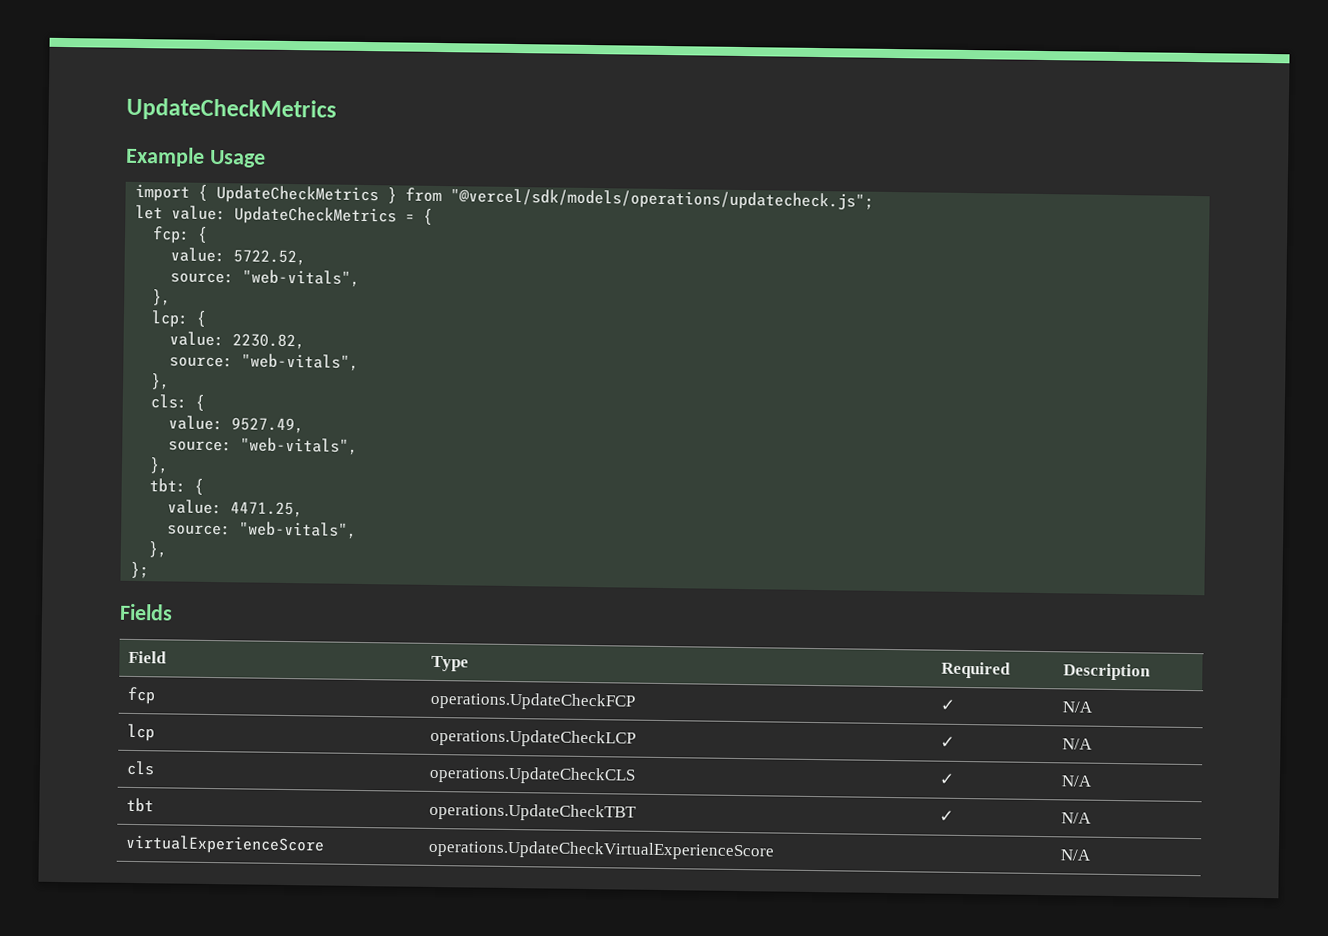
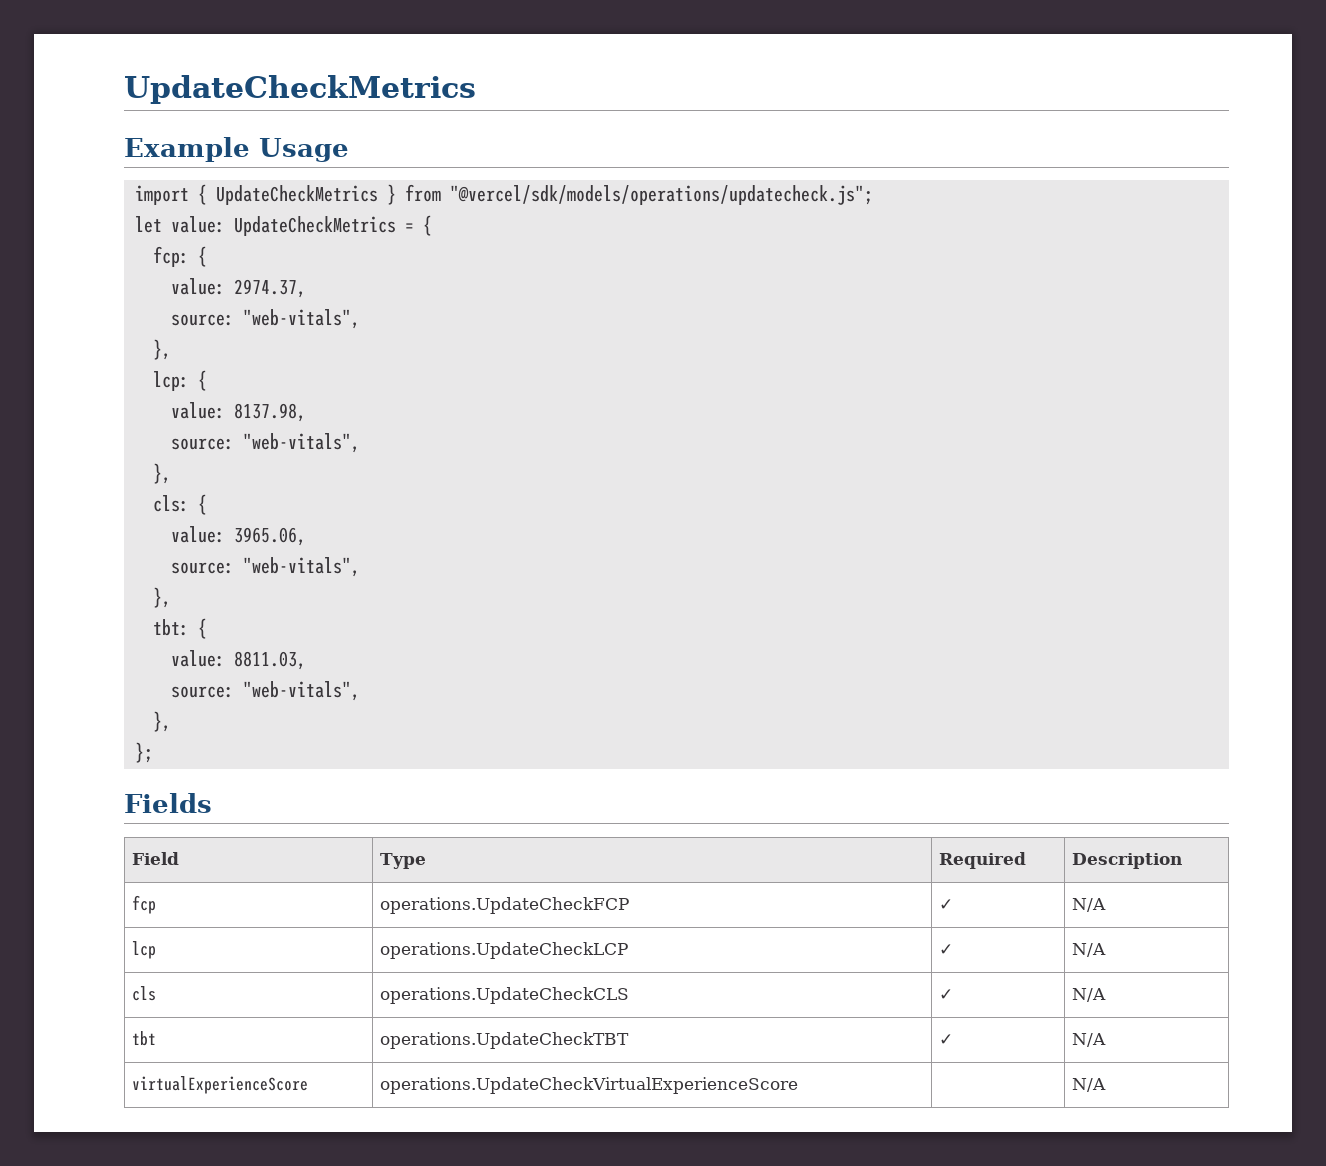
[233,249,307,266] 5722.52, -> [234,279,307,298] 2974.37,
[232,333,306,350] 2230.82, -> [234,403,307,422] 8137.98,
[231,417,305,434] 9527.49, -> [234,527,307,546] 3965.06,
[230,501,304,518] 4471.25, -> [234,651,307,670] 8811.03,

